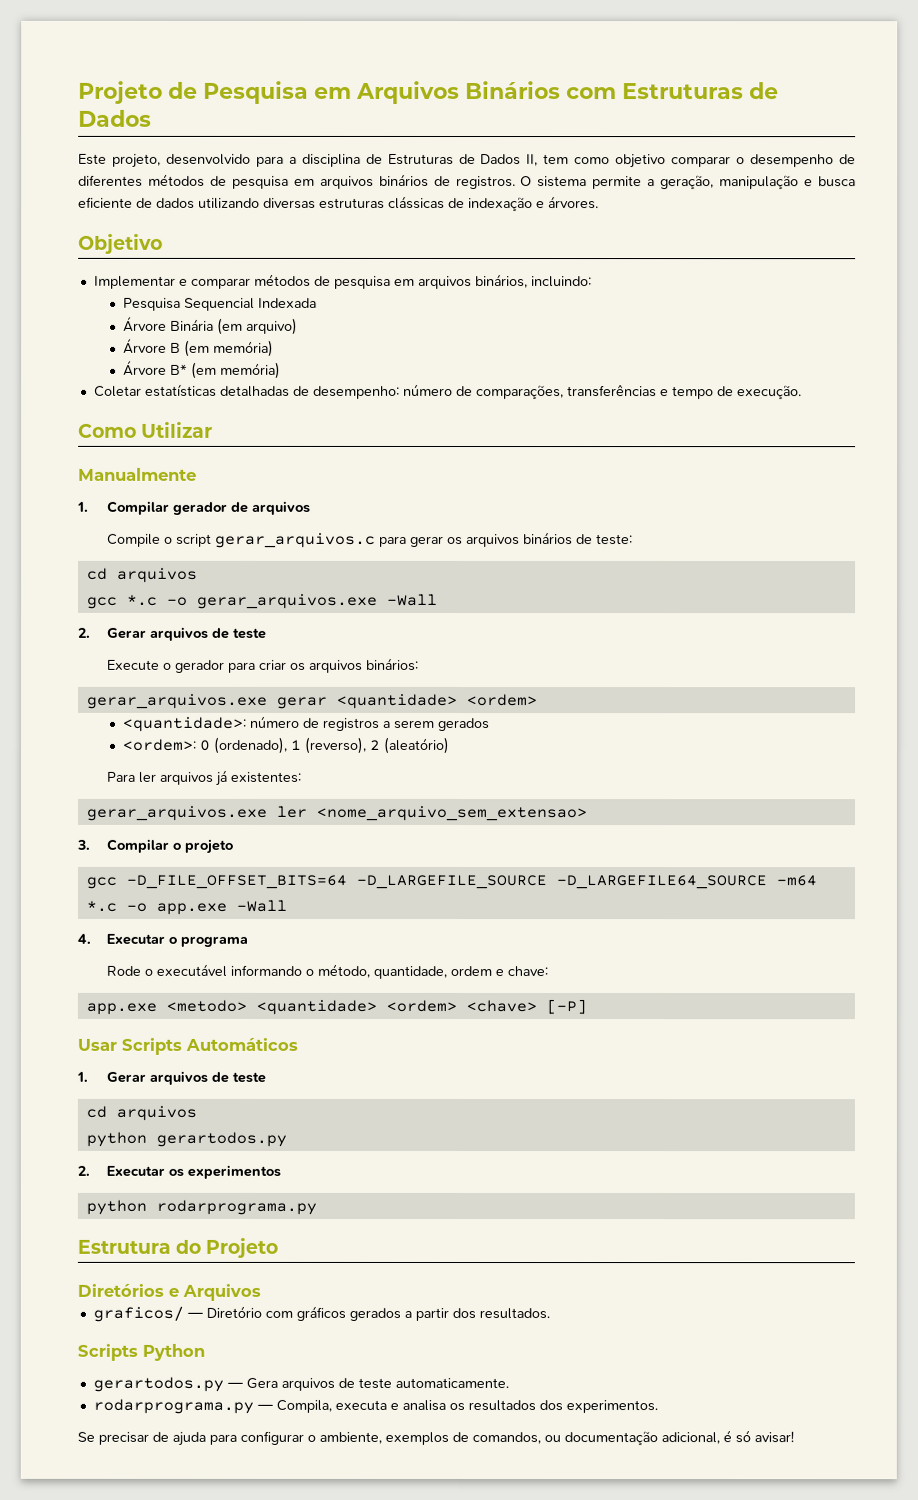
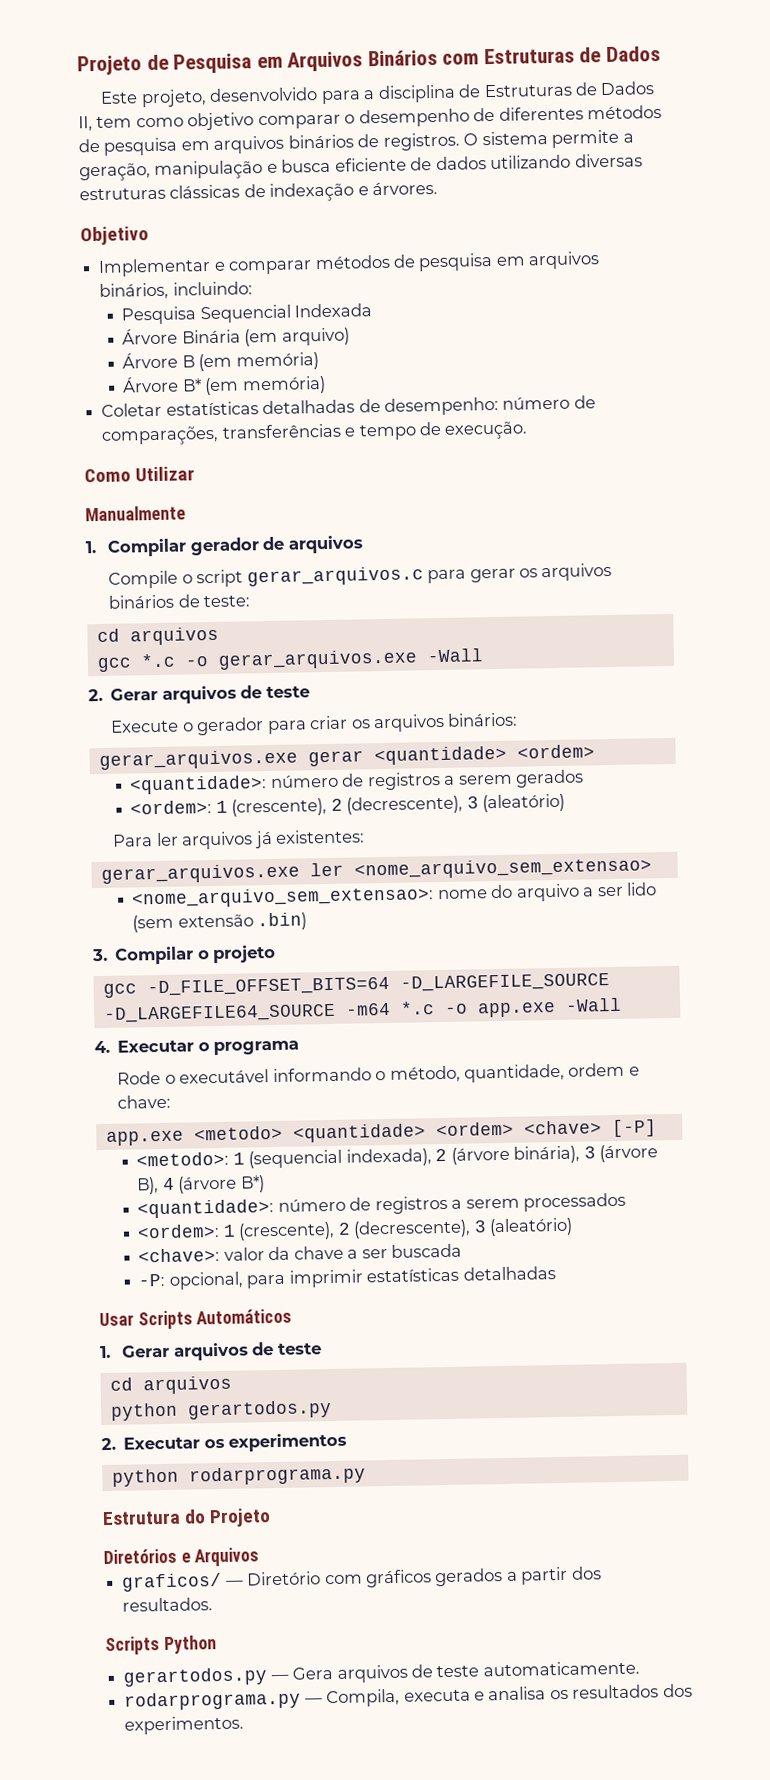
[198,736,381,754] 0 (ordenado), 1 (reverso), 2 -> [215,795,479,817] 1 (crescente), 2 (decrescente), 3
(587, 813) none -> [131,882,658,909] [132,912,308,933] // <nome_arquivo_sem_extensao>: nome do arquivo a ser lido (sem extensão .bin)
(587, 1007) none -> [136,1144,659,1169] [137,1175,265,1195] [137,1192,627,1219] [137,1217,574,1241] [138,1243,463,1263] [138,1266,556,1290] // <metodo>: 1 (sequencial indexada), 2 (árvore binária), 3 (árvore B), 4 (árvore B*) // <quantidade>: número de registros a serem processados // <ordem>: 1 (crescente), 2 (decrescente), 3 (aleatório) // <chave>: valor da chave a ser buscada // -P: opcional, para imprimir estatísticas detalhadas
[77,1430,794,1446] // Se precisar de ajuda para configurar o ambiente, exemplos de comandos, ou documentação adicional, é só avisar! -> (245, 1725) none

